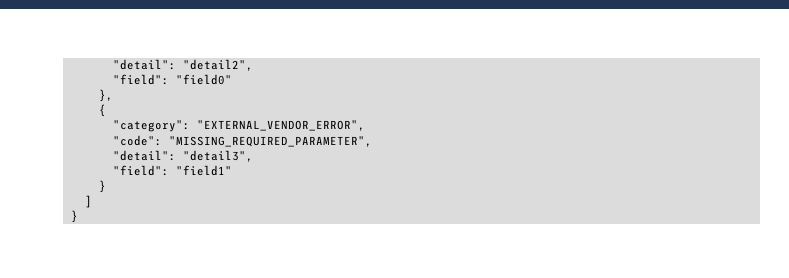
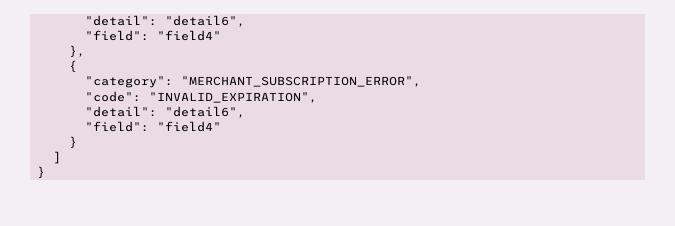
[112,59,253,71] [112,74,232,85] "detail": "detail2", // "field": "field0" -> [84,15,245,27] [84,30,221,41] "detail": "detail6", // "field": "field4"
[196,120,365,131] "EXTERNAL_VENDOR_ERROR", -> [180,76,421,87] "MERCHANT_SUBSCRIPTION_ERROR",
[168,136,372,147] [112,150,253,162] [112,165,232,176] "MISSING_REQUIRED_PARAMETER", // "detail": "detail3", // "field": "field1" -> [148,92,317,103] [84,106,245,118] [84,121,221,132] "INVALID_EXPIRATION", // "detail": "detail6", // "field": "field4"

